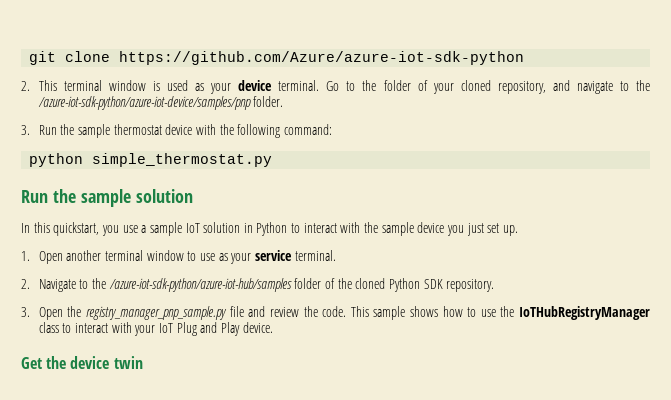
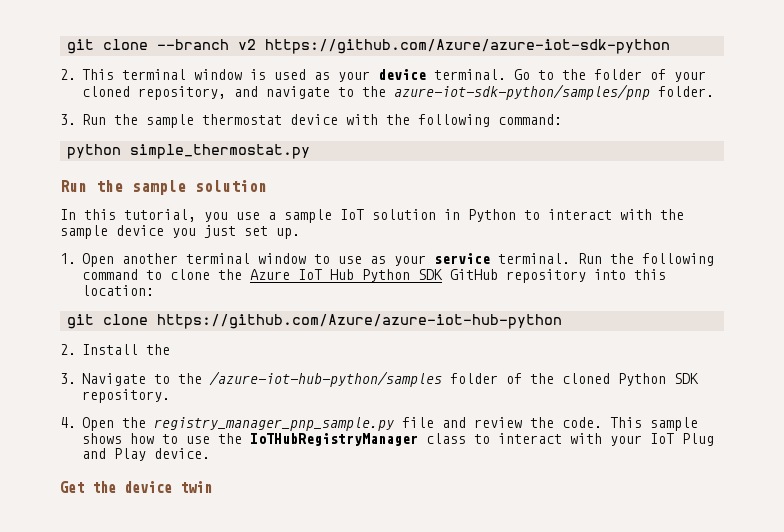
[29,51,111,65] git clone -> [67,39,257,54] git clone --branch v2
[37,96,251,110] /azure-iot-sdk-python/azure-iot-device/samples/pnp -> [394,84,650,100] azure-iot-sdk-python/samples/pnp
[53,222,100,236] quickstart, -> [124,209,196,222] tutorial,
[21,279,30,289] // 2. -> [578,253,714,266] [82,269,666,283] [82,285,154,296] [67,314,563,329] [60,344,170,355] [60,373,76,384] Run the following command to clone the Azure IoT Hub Python SDK GitHub repository into this location: // git clone https://github.com/Azure/azure-iot-hub-python // 2. Install the // 3.
[108,278,292,292] /azure-iot-sdk-python/azure-iot-hub/samples -> [209,371,442,387] /azure-iot-hub-python/samples
[21,307,30,317] 3. -> [60,417,76,428] 4.

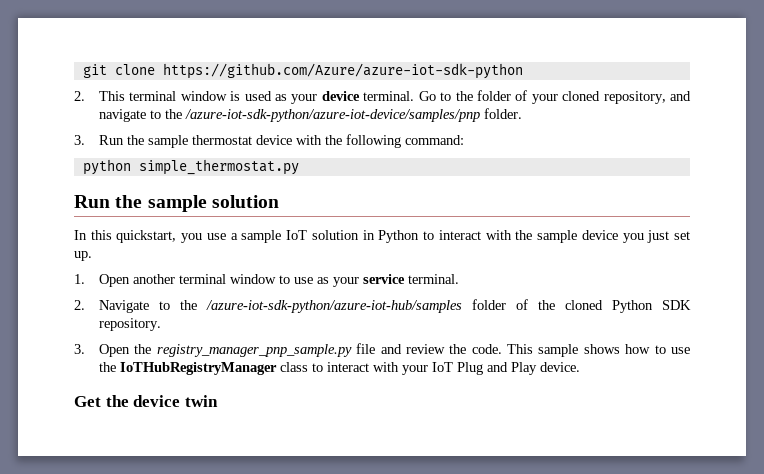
[67,39,257,54] git clone --branch v2 -> [82,64,155,78] git clone
[394,84,650,100] azure-iot-sdk-python/samples/pnp -> [184,109,480,122] /azure-iot-sdk-python/azure-iot-device/samples/pnp
[124,209,196,222] tutorial, -> [116,230,177,243] quickstart,
[578,253,714,266] [82,269,666,283] [82,285,154,296] [67,314,563,329] [60,344,170,355] [60,373,76,384] Run the following command to clone the Azure IoT Hub Python SDK GitHub repository into this location: // git clone https://github.com/Azure/azure-iot-hub-python // 2. Install the // 3. -> [74,300,85,310] // 2.
[209,371,442,387] /azure-iot-hub-python/samples -> [205,300,462,313] /azure-iot-sdk-python/azure-iot-hub/samples
[60,417,76,428] 4. -> [74,344,85,354] 3.

